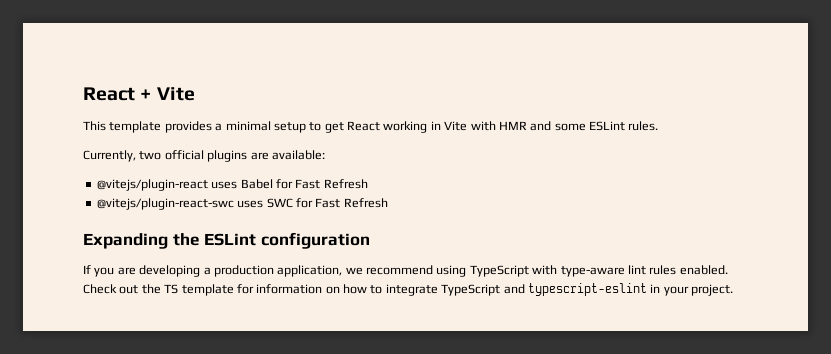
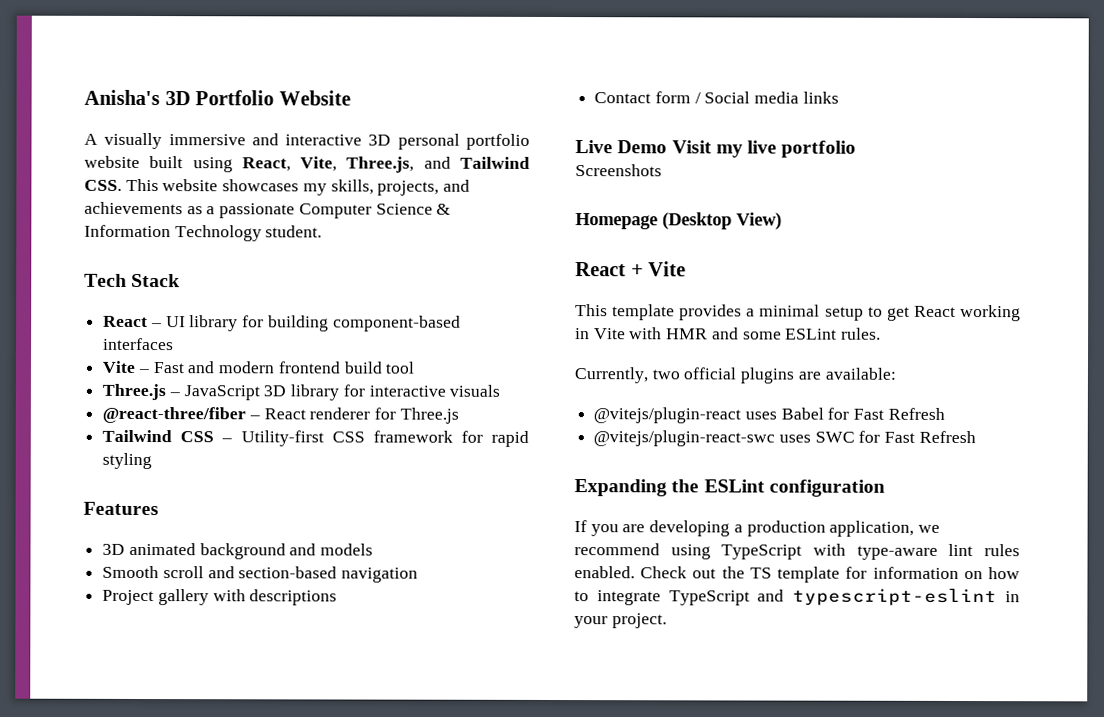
(83, 94) none -> [84,89,351,106] [84,132,530,150] [84,155,530,173] [84,178,471,196] [84,201,452,219] [84,224,323,242] [84,273,181,288] [103,315,461,332] [103,337,175,351] [102,360,415,374] [102,383,501,401] [102,406,459,424] [102,429,529,447] [102,452,153,470] [83,501,159,516] [102,542,374,560] [102,565,419,583] [102,589,338,606] [594,91,839,104] [575,140,857,158] [575,164,662,177] [575,212,782,230] Anisha's 3D Portfolio Website // A visually immersive and interactive 3D personal portfolio website built using React, Vite, Three.js, and Tailwind CSS. This website showcases my skills, projects, and achievements as a passionate Computer Science & Information Technology student. // Tech Stack // React – UI library for building component-based interfaces // Vite – Fast and modern frontend build tool // Three.js – JavaScript 3D library for interactive visuals // @react-three/fiber – React renderer for Three.js // Tailwind CSS – Utility-first CSS framework for rapid styling // Features // 3D animated background and models // Smooth scroll and section-based navigation // Project gallery with descriptions // Contact form / Social media links // Live Demo Visit my live portfolio // Screenshots // Homepage (Desktop View) //

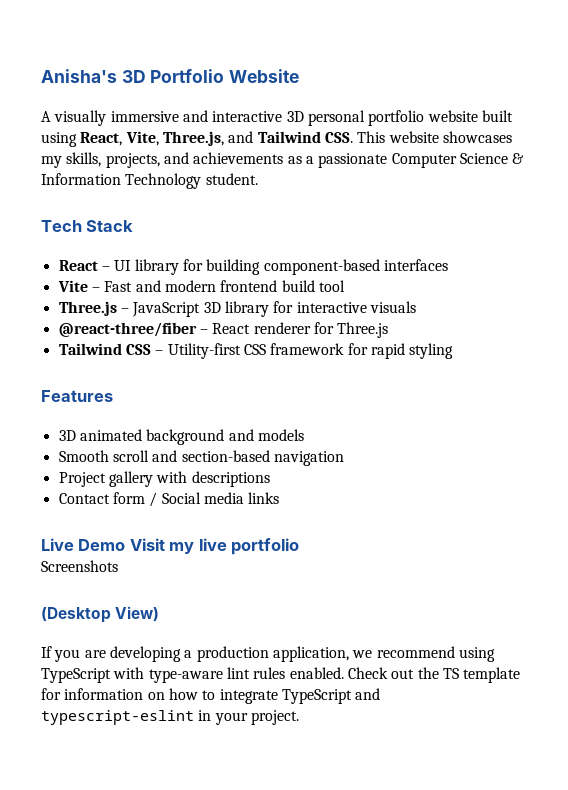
[575,213,658,230] Homepage -> (118, 566) none
[575,261,687,277] [575,304,1021,322] [575,327,882,340] [574,367,896,384] [593,407,945,424] [593,430,976,447] [574,479,885,497] // React + Vite // This template provides a minimal setup to get React working in Vite with HMR and some ESLint rules. // Currently, two official plugins are available: // @vitejs/plugin-react uses Babel for Fast Refresh // @vitejs/plugin-react-swc uses SWC for Fast Refresh // Expanding the ESLint configuration -> (160, 614) none

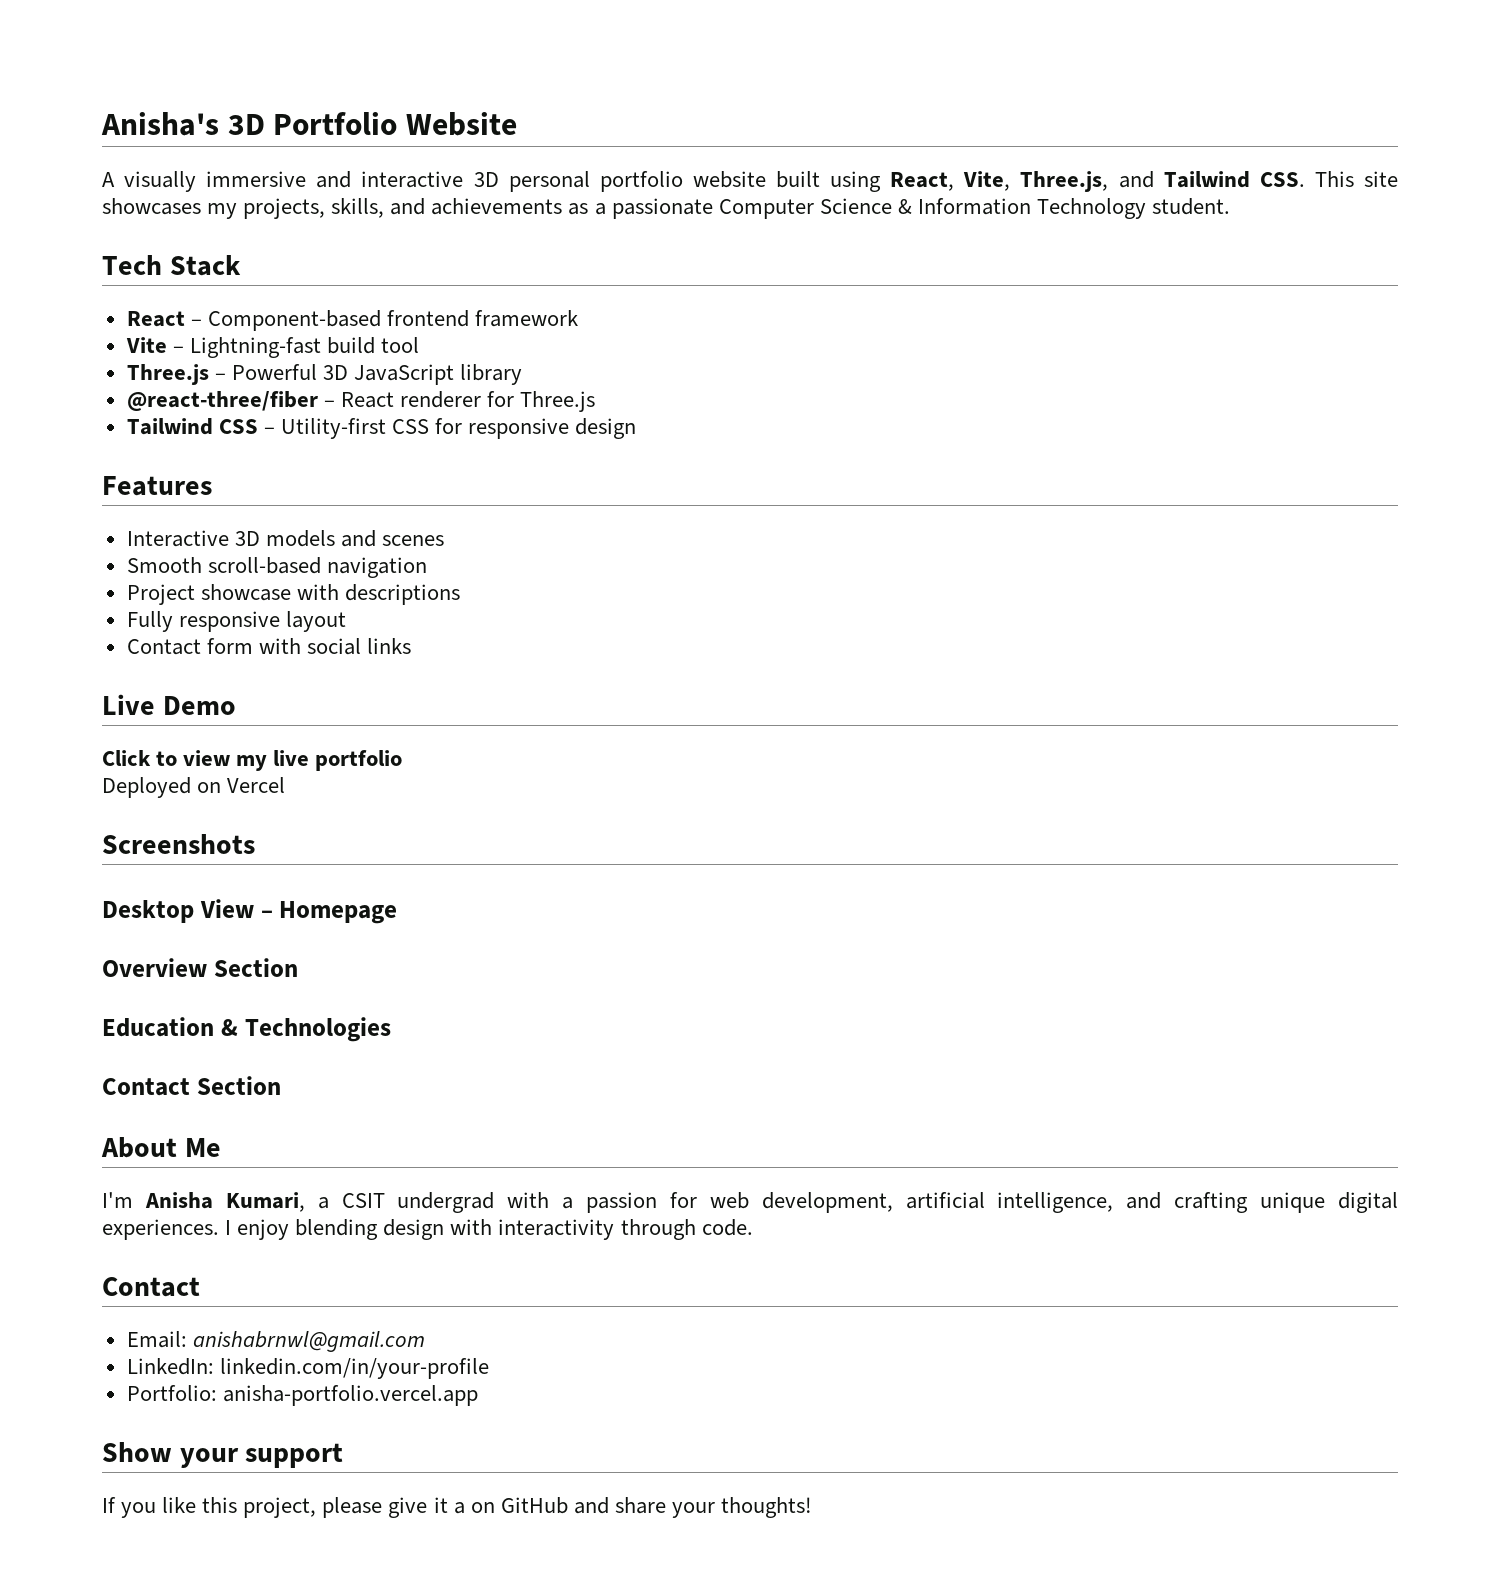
[388,131,439,143] website -> [1363,171,1398,187] site
[66,152,160,168] skills, projects, -> [243,198,385,219] projects, skills,
[114,259,448,275] [57,280,345,292] [58,301,416,317] UI library for building component-based interfaces // Vite – Fast and modern frontend build tool // Three.js – JavaScript 3D library for interactive visuals -> [207,310,579,331] [125,337,420,358] [126,364,523,385] Component-based frontend framework // Vite – Lightning-fast build tool // Three.js – Powerful 3D JavaScript library
[270,343,454,359] [41,390,113,402] [58,429,304,445] [58,450,270,462] framework for rapid styling // Features // 3D animated background and models // Smooth scroll and section-based -> [435,418,637,439] [102,476,212,496] [126,530,445,547] [126,557,321,574] for responsive design // Features // Interactive 3D models and scenes // Smooth scroll-based
[108,471,153,487] gallery -> [200,584,291,601] showcase
(270, 479) none -> [126,611,346,632] // Fully responsive layout
[149,492,244,507] / Social media -> [258,638,361,655] with social
[129,538,165,551] Visit -> [102,750,231,766] // Click to view
[41,560,118,572] [41,606,160,623] [41,646,495,662] [41,667,521,683] [41,688,381,704] [41,710,299,725] Screenshots // (Desktop View) // If you are developing a production application, we recommend using TypeScript with type-aware lint rules enabled. Check out the TS template for information on how to integrate TypeScript and typescript-eslint in your project. -> [102,777,286,798] [102,834,255,854] [102,899,398,924] [102,958,298,977] [102,1017,391,1042] [102,1076,281,1096] [101,1137,221,1158] [102,1192,1399,1213] [102,1219,753,1240] [102,1277,200,1297] [126,1331,425,1352] [126,1358,489,1379] [126,1385,478,1406] [102,1442,344,1468] [102,1497,813,1518] Deployed on Vercel // Screenshots // Desktop View – Homepage // Overview Section // Education & Technologies // Contact Section // About Me // I'm Anisha Kumari, a CSIT undergrad with a passion for web development, artificial intelligence, and crafting unique digital experiences. I enjoy blending design with interactivity through code. // Contact // Email: anishabrnwl@gmail.com // LinkedIn: linkedin.com/in/your-profile // Portfolio: anisha-portfolio.vercel.app // Show your support // If you like this project, please give it a on GitHub and share your thoughts!

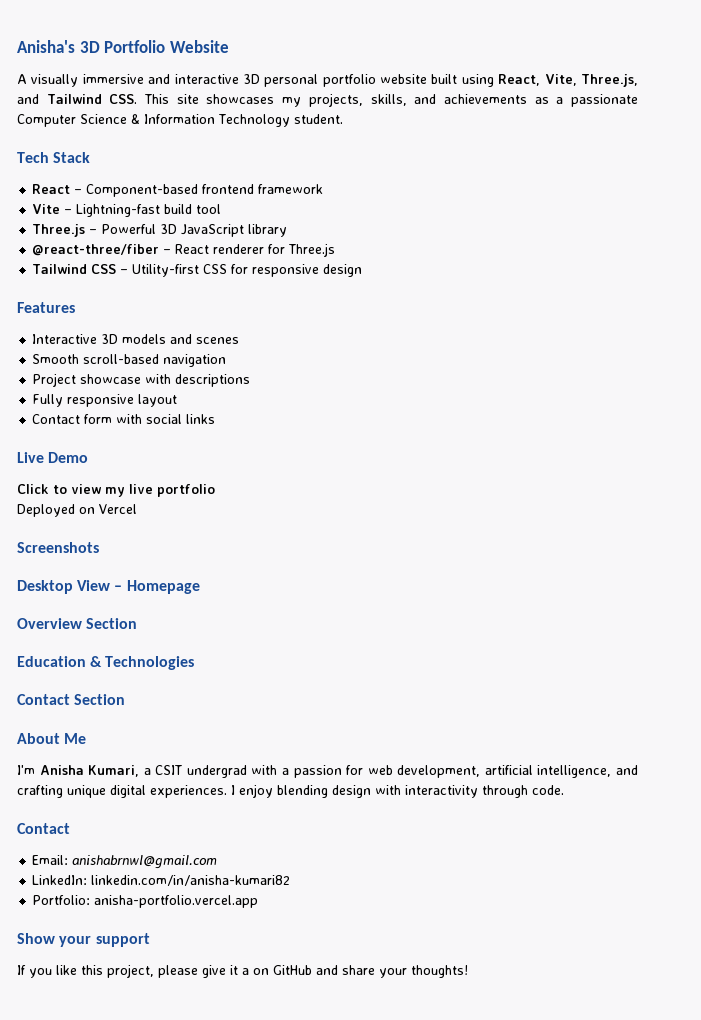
[219,1358,489,1379] linkedin.com/in/your-profile -> [91,875,291,886] linkedin.com/in/anisha-kumari82

